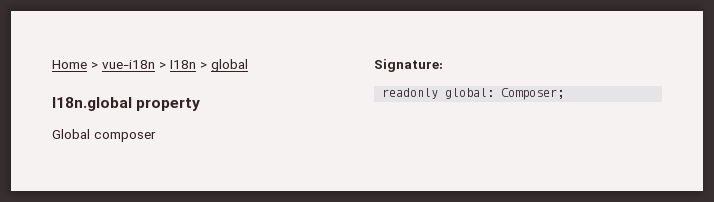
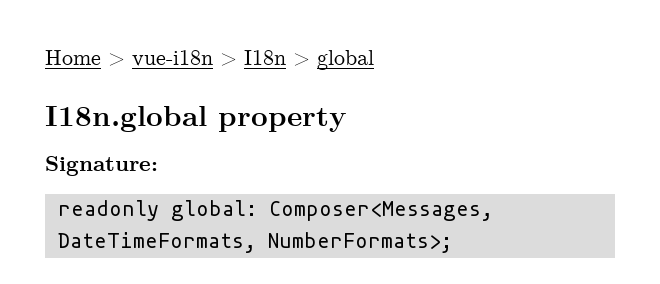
[52,129,156,142] // Global composer -> (347, 120) none
[501,88,565,100] Composer; -> [268,201,493,221] [57,232,452,253] Composer<Messages, DateTimeFormats, NumberFormats>;

